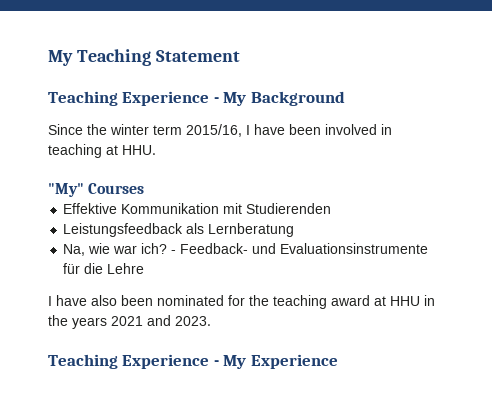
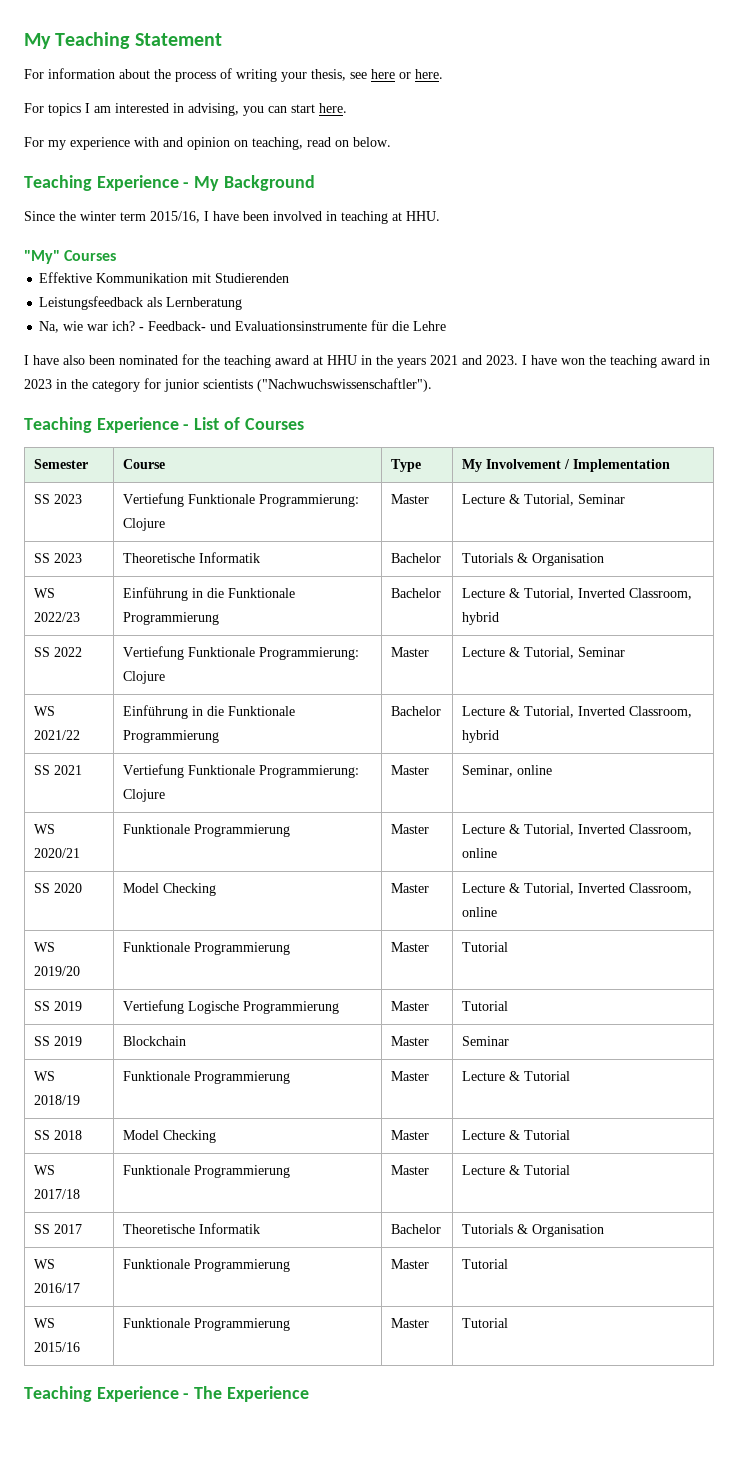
(240, 56) none -> [24,68,443,82] [24,103,347,116] [24,137,391,150] // For information about the process of writing your thesis, see here or here. // For topics I am interested in advising, you can start here. // For my experience with and opinion on teaching, read on below.
[48,354,247,369] // Teaching Experience - My -> [522,355,710,368] [24,378,432,392] [24,417,304,433] [34,459,89,469] [123,459,166,469] [391,459,422,472] [462,459,671,472] [34,494,83,504] [123,493,360,507] [123,518,166,531] [391,494,430,504] [462,494,626,506] [34,553,83,563] [123,552,261,563] [391,553,442,563] [462,553,605,566] [34,588,56,598] [34,612,81,622] [123,587,296,601] [123,612,220,625] [391,588,442,598] [462,588,693,600] [462,612,500,625] [34,647,83,657] [123,646,360,660] [123,671,166,684] [391,647,430,657] [462,647,626,659] [34,706,56,716] [34,730,81,740] [123,705,296,719] [123,730,220,743] [391,706,442,716] [462,706,693,718] [462,730,500,743] [34,765,83,775] [123,764,360,778] [123,789,166,802] [391,765,430,775] [462,765,553,777] [34,824,56,834] [34,848,81,858] [123,824,291,837] [391,824,430,834] [462,824,693,836] [462,848,498,858] [34,883,83,893] [123,883,217,896] [391,883,430,893] [462,883,693,895] [462,907,498,917] [34,942,56,952] [34,966,81,976] [123,942,291,955] [391,942,430,952] [462,942,509,952] [34,1001,83,1011] [123,1000,340,1014] [391,1001,430,1011] [462,1001,509,1011] [34,1036,83,1046] [123,1036,187,1046] [391,1036,430,1046] [462,1036,510,1046] [34,1071,56,1081] [34,1095,81,1105] [123,1071,291,1084] [391,1071,430,1081] [462,1071,571,1081] [34,1130,83,1140] [123,1130,217,1143] [391,1130,430,1140] [462,1130,571,1140] [34,1165,56,1175] [34,1189,81,1199] [123,1165,291,1178] [391,1165,430,1175] [462,1165,571,1175] [34,1224,83,1234] [123,1223,261,1234] [391,1224,442,1234] [462,1224,605,1237] [34,1259,56,1269] [34,1283,81,1293] [123,1259,291,1272] [391,1259,430,1269] [462,1259,509,1269] [34,1318,56,1328] [34,1342,81,1352] [123,1318,291,1331] [391,1318,430,1328] [462,1318,509,1328] [24,1386,223,1402] I have won the teaching award in 2023 in the category for junior scientists ("Nachwuchswissenschaftler"). // Teaching Experience - List of Courses // Semester | Course | Type | My Involvement / Implementation // SS 2023 | Vertiefung Funktionale Programmierung: Clojure | Master | Lecture & Tutorial, Seminar // SS 2023 | Theoretische Informatik | Bachelor | Tutorials & Organisation // WS 2022/23 | Einführung in die Funktionale Programmierung | Bachelor | Lecture & Tutorial, Inverted Classroom, hybrid // SS 2022 | Vertiefung Funktionale Programmierung: Clojure | Master | Lecture & Tutorial, Seminar // WS 2021/22 | Einführung in die Funktionale Programmierung | Bachelor | Lecture & Tutorial, Inverted Classroom, hybrid // SS 2021 | Vertiefung Funktionale Programmierung: Clojure | Master | Seminar, online // WS 2020/21 | Funktionale Programmierung | Master | Lecture & Tutorial, Inverted Classroom, online // SS 2020 | Model Checking | Master | Lecture & Tutorial, Inverted Classroom, online // WS 2019/20 | Funktionale Programmierung | Master | Tutorial // SS 2019 | Vertiefung Logische Programmierung | Master | Tutorial // SS 2019 | Blockchain | Master | Seminar // WS 2018/19 | Funktionale Programmierung | Master | Lecture & Tutorial // SS 2018 | Model Checking | Master | Lecture & Tutorial // WS 2017/18 | Funktionale Programmierung | Master | Lecture & Tutorial // SS 2017 | Theoretische Informatik | Bachelor | Tutorials & Organisation // WS 2016/17 | Funktionale Programmierung | Master | Tutorial // WS 2015/16 | Funktionale Programmierung | Master | Tutorial // Teaching Experience - The

